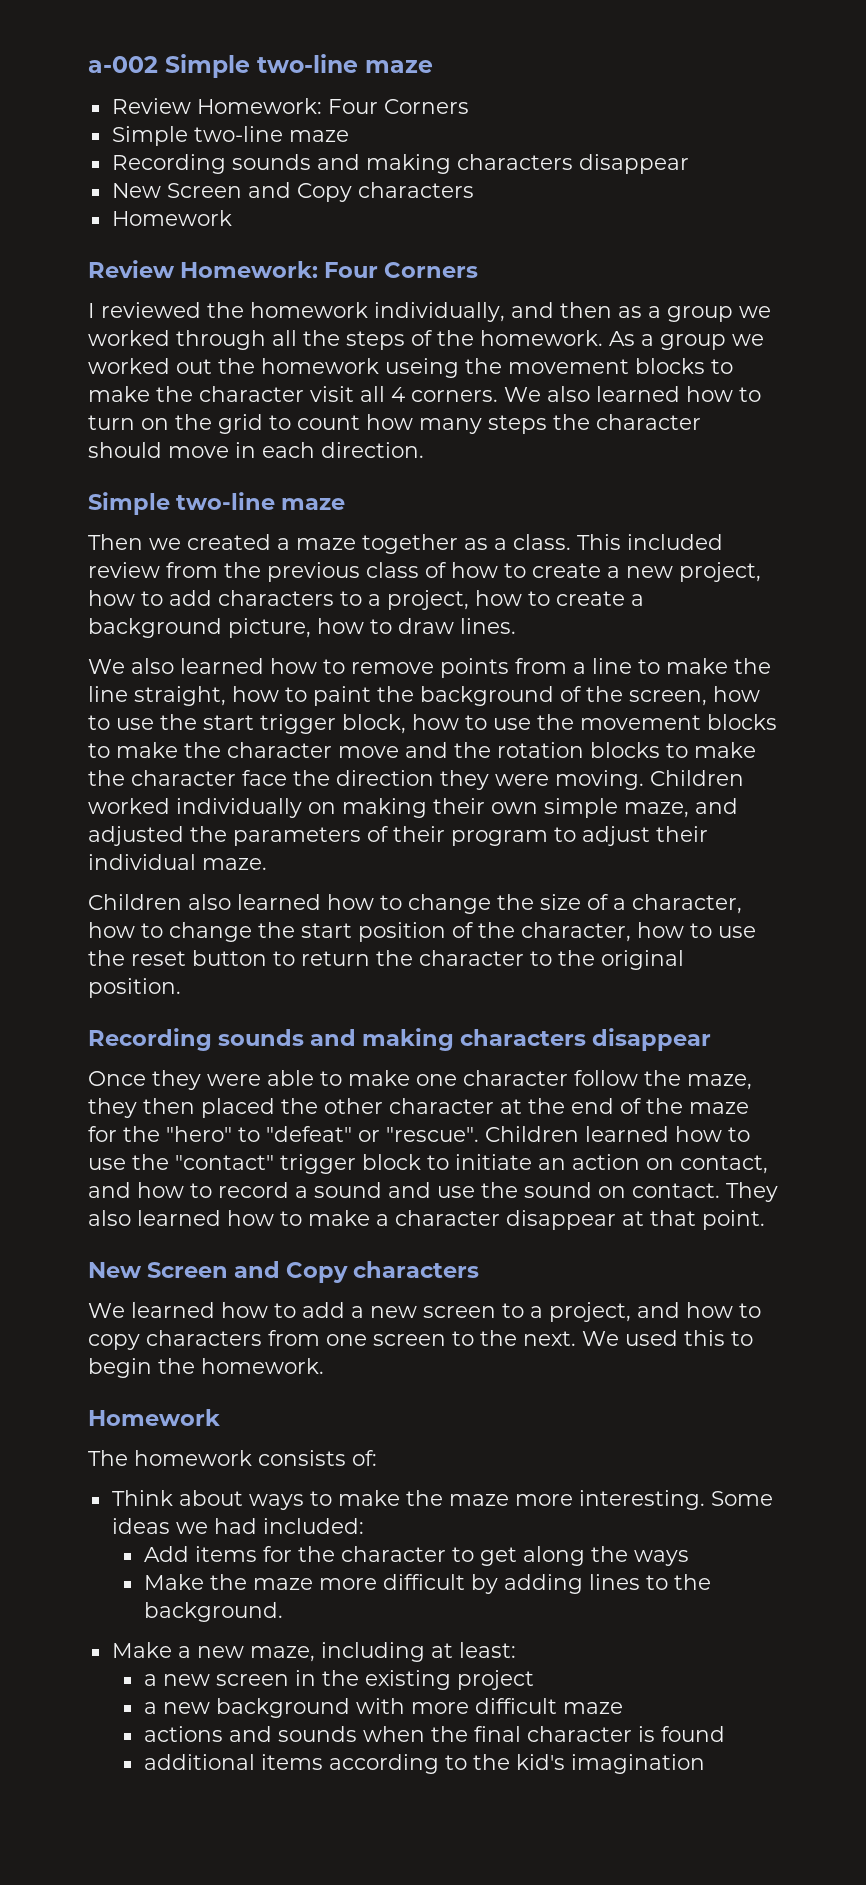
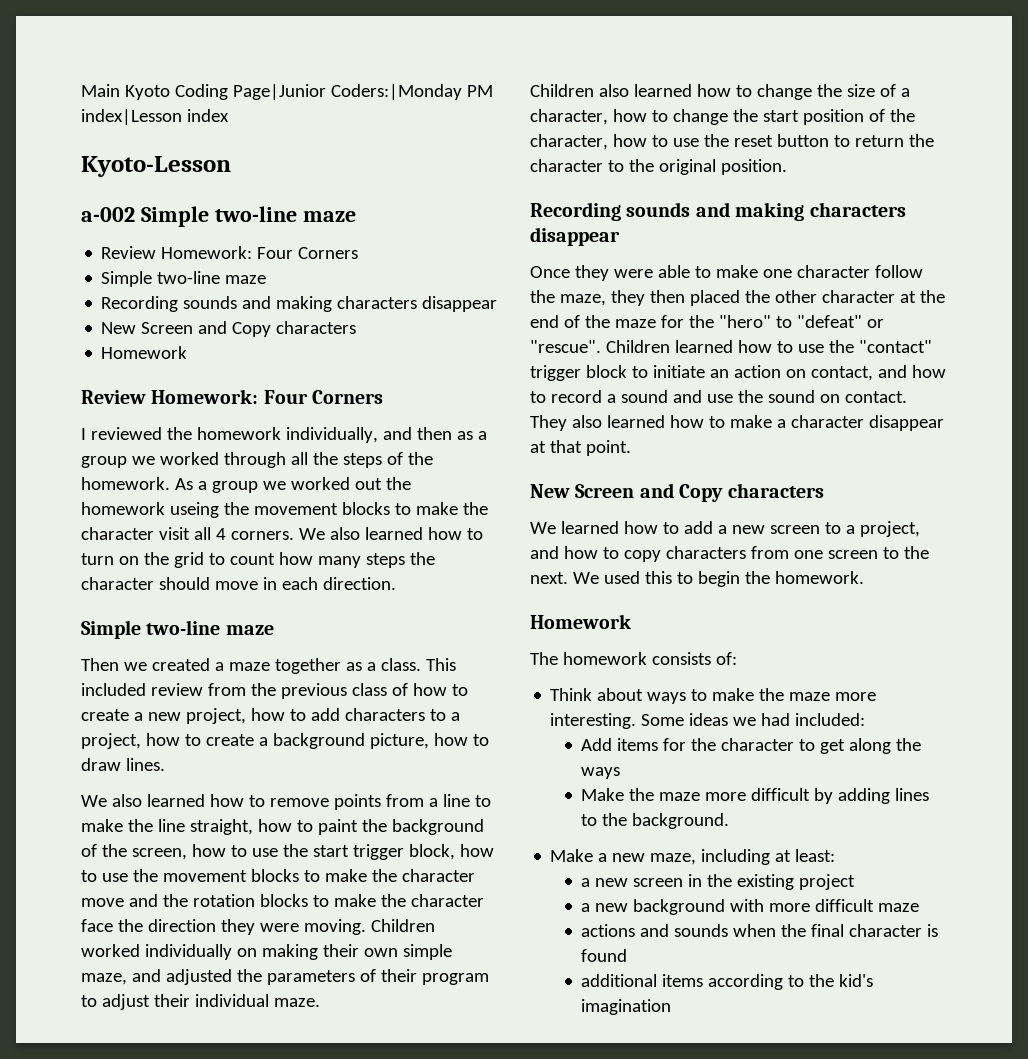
(88, 64) none -> [81,84,493,100] [81,109,229,125] [81,156,231,177] Main Kyoto Coding Page|Junior Coders:|Monday PM index|Lesson index // Kyoto-Lesson //

